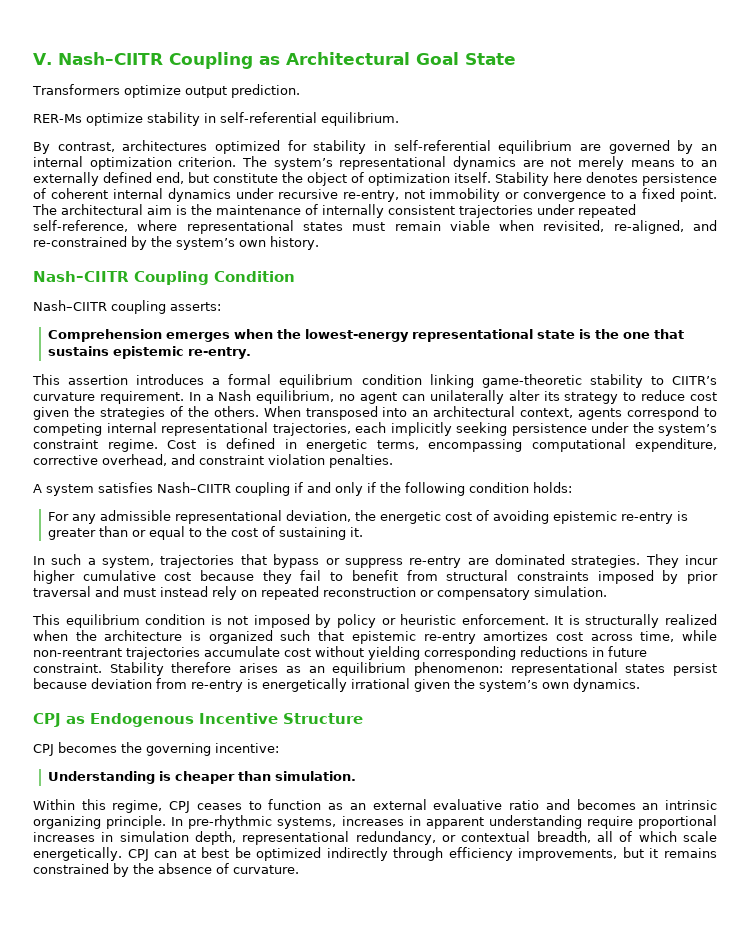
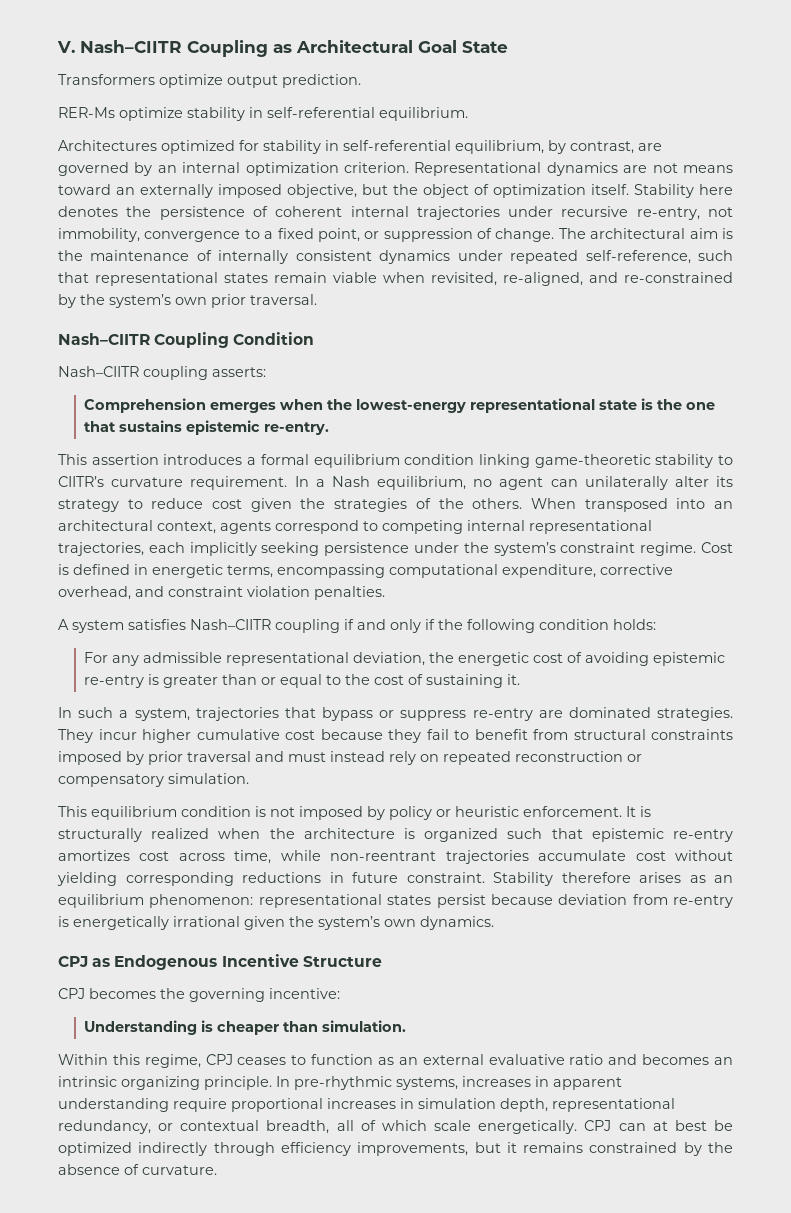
[33,140,208,154] By contrast, architectures -> [58,140,157,151] Architectures
[498,140,573,154] equilibrium -> [455,140,634,154] equilibrium, by contrast,
[241,156,717,170] [33,172,278,186] The system’s representational dynamics are not merely means to an externally defined end, but constitute -> [414,162,733,176] [58,184,388,198] Representational dynamics are not means toward an externally imposed objective, but
(638, 177) none -> [126,206,152,217] the
[167,188,231,202] dynamics -> [416,206,500,220] trajectories
[429,188,520,202] immobility or -> [58,228,140,242] immobility,
[680,189,718,202] point. -> [317,228,555,242] point, or suppression of change.
[459,205,533,218] trajectories -> [379,250,451,264] dynamics
[137,220,386,234] where representational states must -> [698,250,734,261] [58,272,268,286] such that representational states
[270,236,319,250] history. -> [211,294,317,308] prior traversal.

